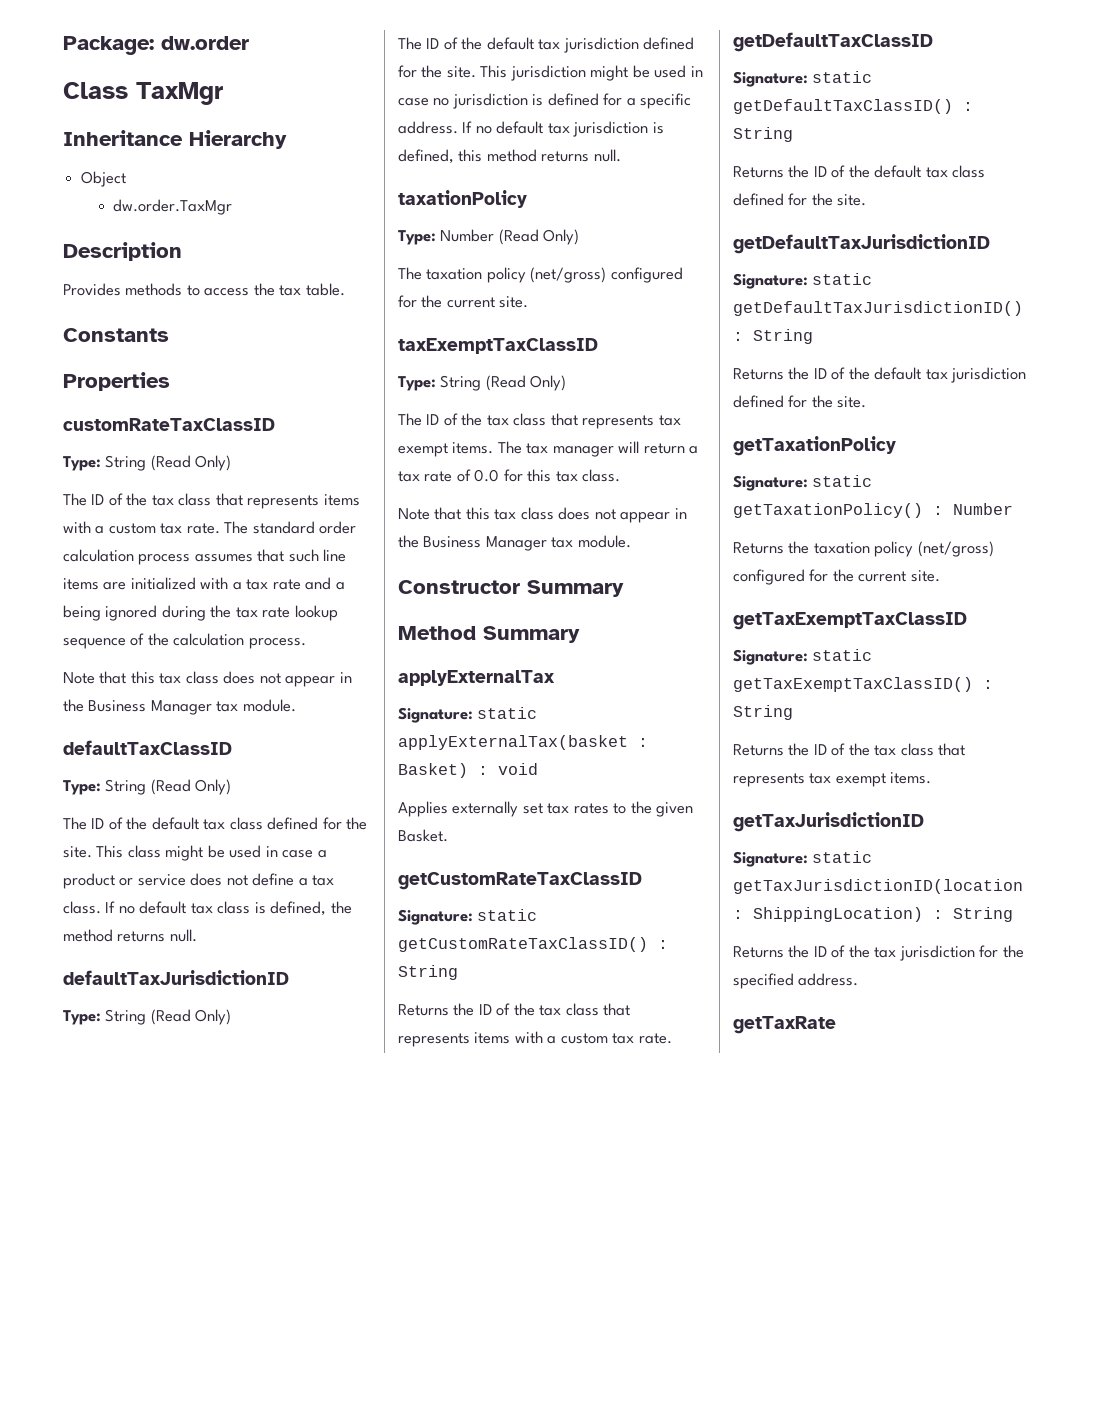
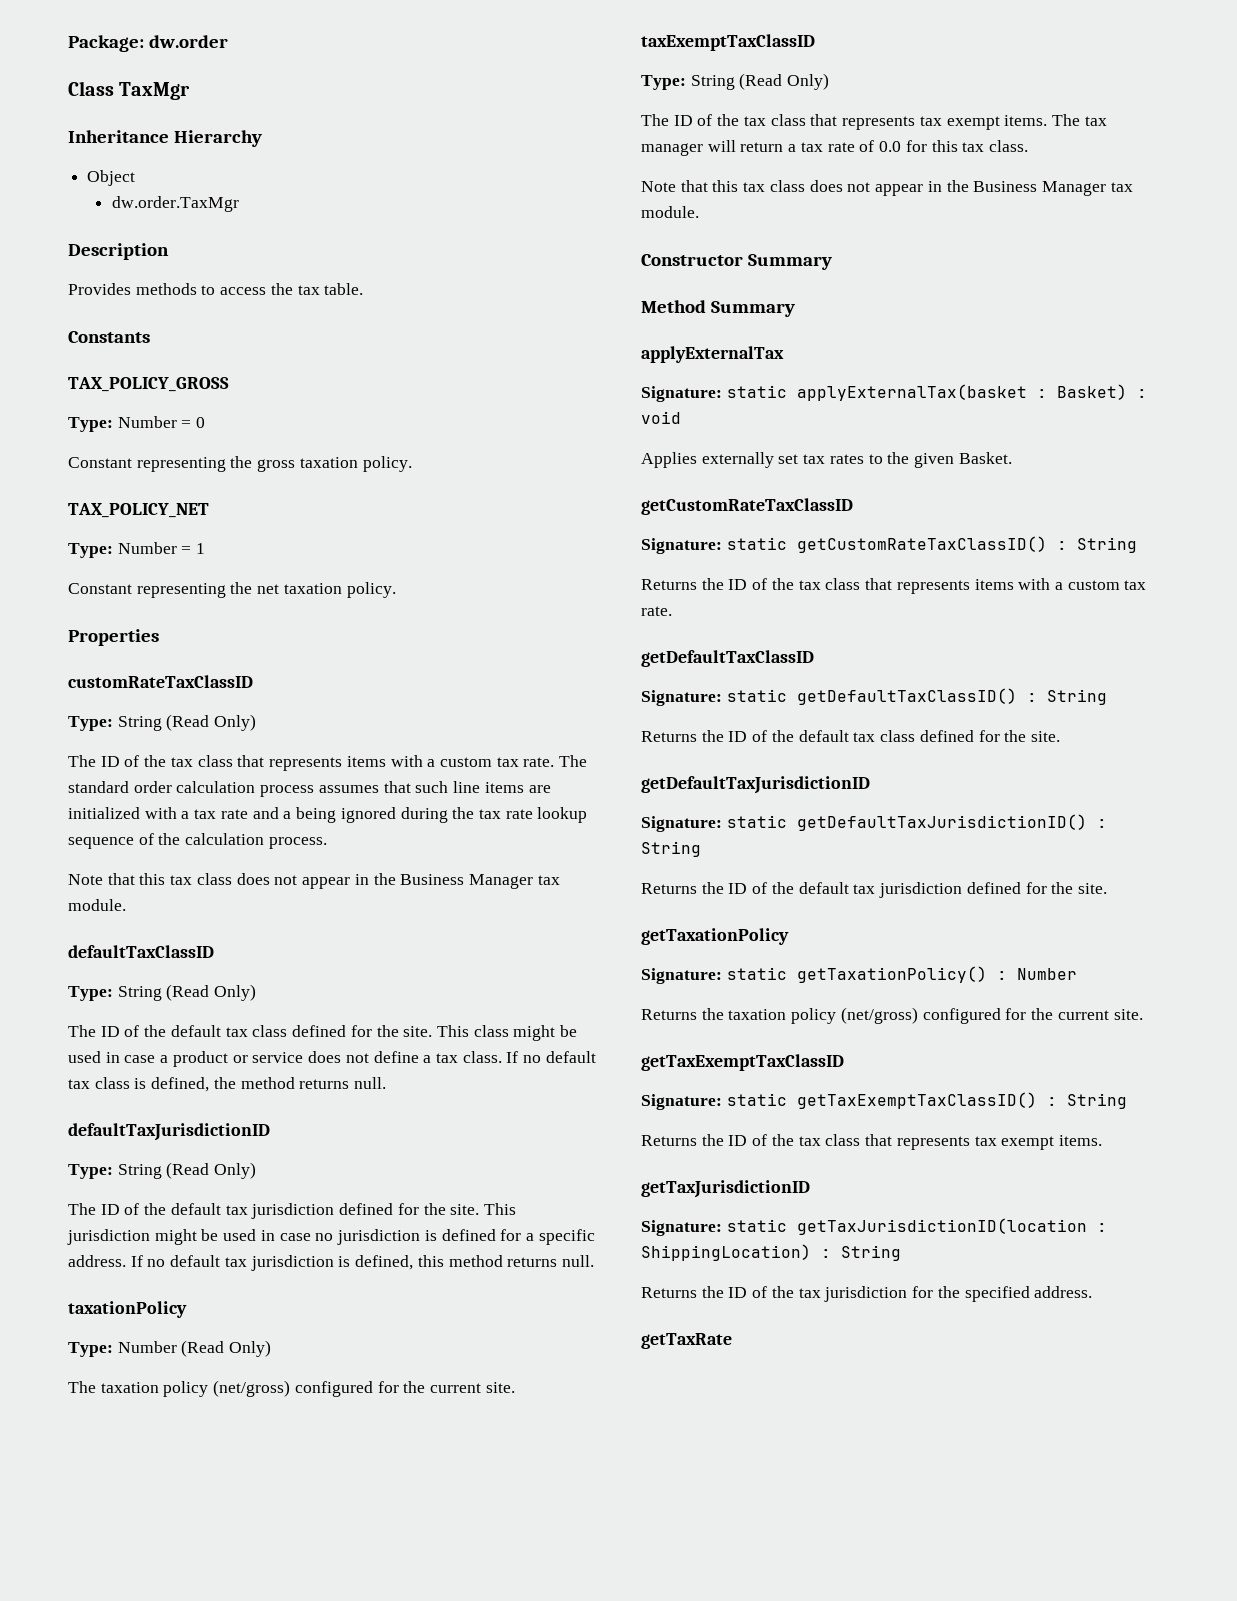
(169, 335) none -> [68,377,229,392] [68,416,206,432] [68,456,412,472] [68,503,209,518] [68,542,206,558] [68,582,396,598] // TAX_POLICY_GROSS // Type: Number = 0 // Constant representing the gross taxation policy. // TAX_POLICY_NET // Type: Number = 1 // Constant representing the net taxation policy.

